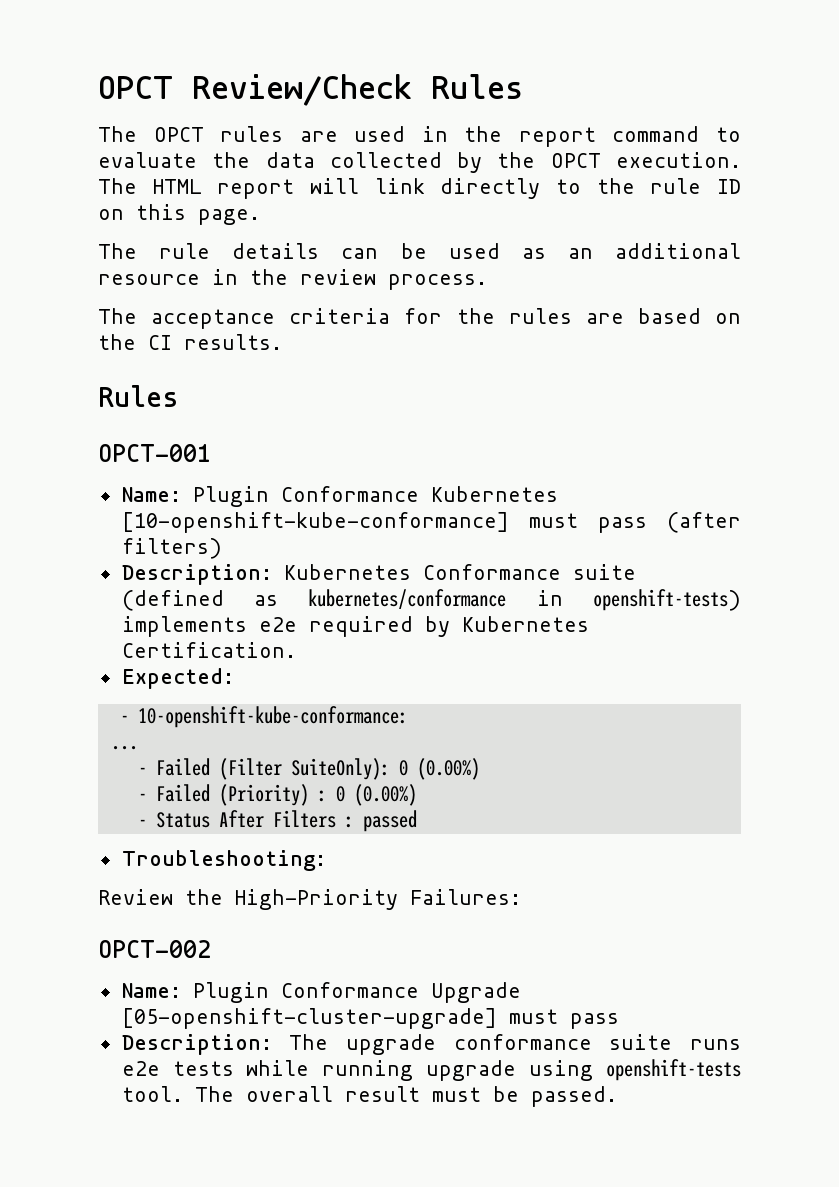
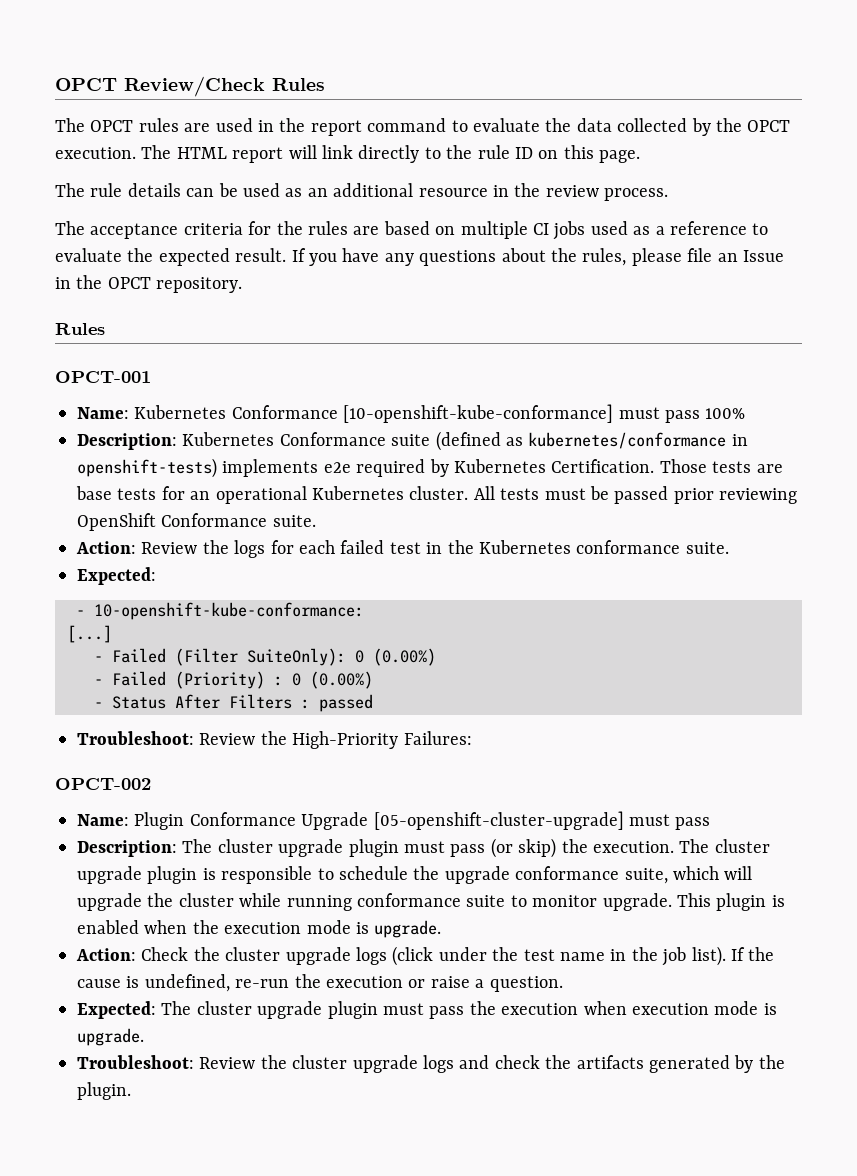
[98,334,282,350] the CI results. -> [460,221,769,240] [55,248,784,266] [55,275,243,293] multiple CI jobs used as a reference to evaluate the expected result. If you have any questions about the rules, please file an Issue in the OPCT repository.
[192,486,558,507] Plugin Conformance Kubernetes -> [134,405,338,419] Kubernetes Conformance
[667,512,741,533] [121,538,222,559] (after filters) -> [705,408,746,419] 100%
(296, 650) none -> [659,459,783,473] [76,486,798,504] [77,513,316,531] [76,540,729,558] Those tests are base tests for an operational Kubernetes cluster. All tests must be passed prior reviewing OpenShift Conformance suite. // Action: Review the logs for each failed test in the Kubernetes conformance suite.
[110,746,138,750] ... -> [67,625,112,643] [...]
[121,850,326,871] Troubleshooting: // -> [77,731,194,745] Troubleshoot:
[345,1034,741,1055] [121,1059,741,1081] [121,1086,617,1107] upgrade conformance suite runs e2e tests while running upgrade using openshift-tests tool. The overall result must be passed. -> [217,838,770,858] [77,866,753,884] [77,893,785,911] [77,920,442,938] [76,946,775,966] [77,974,563,992] [77,1001,777,1019] [77,1028,144,1046] [77,1055,785,1073] [77,1082,131,1100] cluster upgrade plugin must pass (or skip) the execution. The cluster upgrade plugin is responsible to schedule the upgrade conformance suite, which will upgrade the cluster while running conformance suite to monitor upgrade. This plugin is enabled when the execution mode is upgrade. // Action: Check the cluster upgrade logs (click under the test name in the job list). If the cause is undefined, re-run the execution or raise a question. // Expected: The cluster upgrade plugin must pass the execution when execution mode is upgrade. // Troubleshoot: Review the cluster upgrade logs and check the artifacts generated by the plugin.

